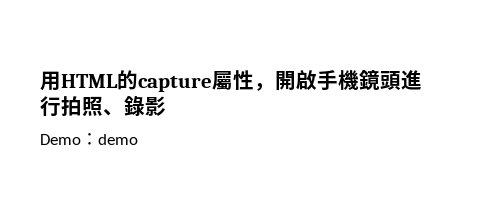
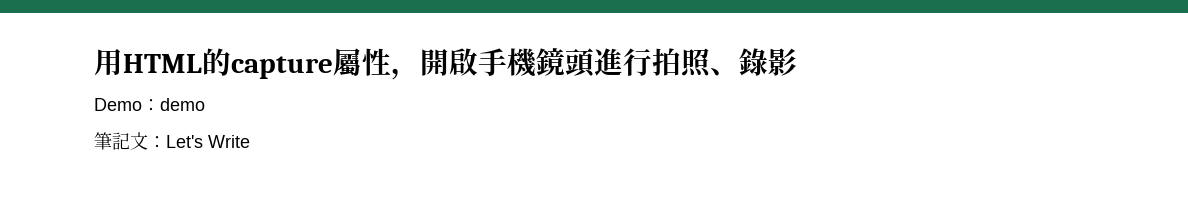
(138, 139) none -> [94,132,250,150] // 筆記文：Let's Write

